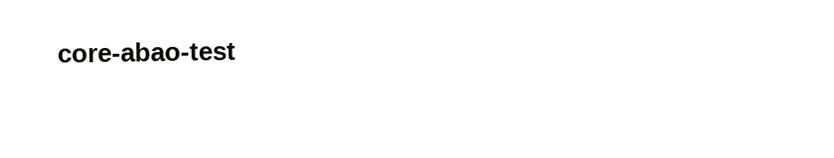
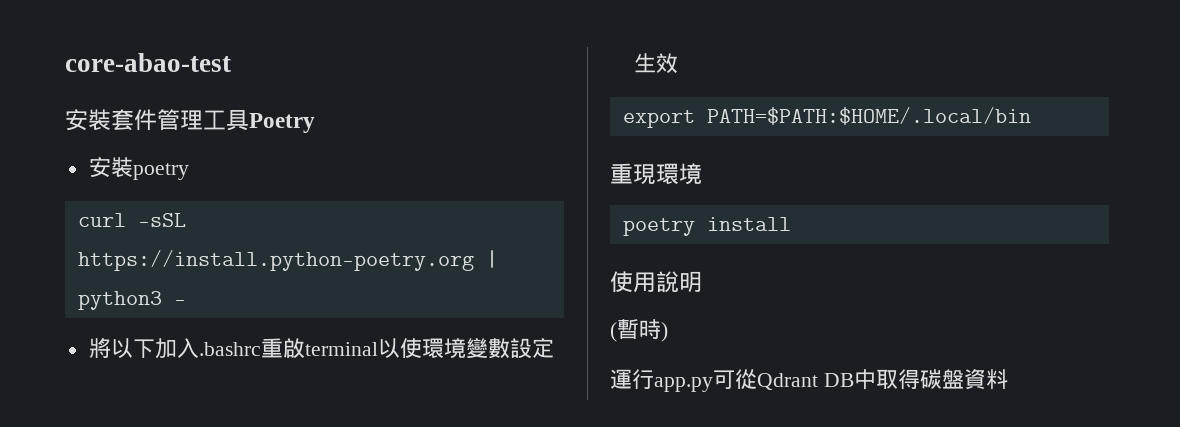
(236, 51) none -> [65,109,315,133] [88,157,189,180] [77,213,186,227] [77,250,498,271] [77,291,186,310] [88,337,554,359] [633,53,678,74] [622,107,1031,128] [610,163,702,185] [622,217,791,236] [610,271,702,293] [610,319,668,342] [610,369,1008,392] // 安裝套件管理工具Poetry // 安裝poetry // curl -sSL https://install.python-poetry.org | python3 - // 將以下加入.bashrc重啟terminal以使環境變數設定生效 // export PATH=$PATH:$HOME/.local/bin // 重現環境 // poetry install // 使用說明 // (暫時) // 運行app.py可從Qdrant DB中取得碳盤資料

